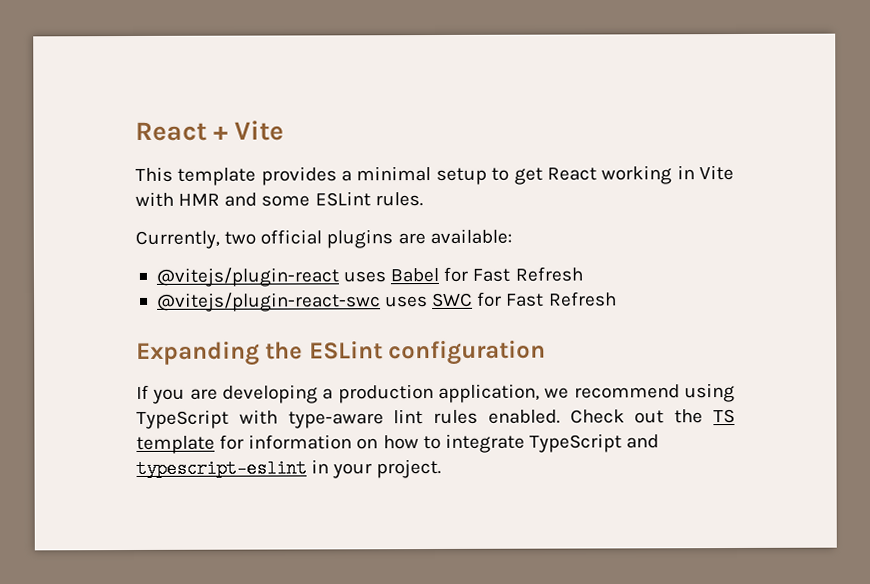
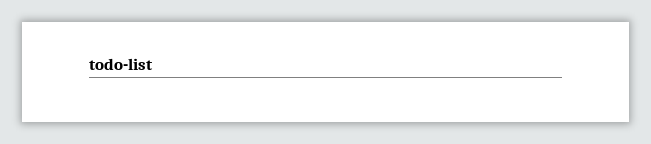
[135,120,285,141] [135,165,735,186] [135,191,423,207] [135,228,512,249] [155,266,583,287] [156,291,617,312] [136,339,547,366] [136,383,736,404] [136,409,735,429] [136,433,660,454] [136,458,442,479] React + Vite // This template provides a minimal setup to get React working in Vite with HMR and some ESLint rules. // Currently, two official plugins are available: // @vitejs/plugin-react uses Babel for Fast Refresh // @vitejs/plugin-react-swc uses SWC for Fast Refresh // Expanding the ESLint configuration // If you are developing a production application, we recommend using TypeScript with type-aware lint rules enabled. Check out the TS template for information on how to integrate TypeScript and typescript-eslint in your project. -> [89,58,153,70] todo-list

